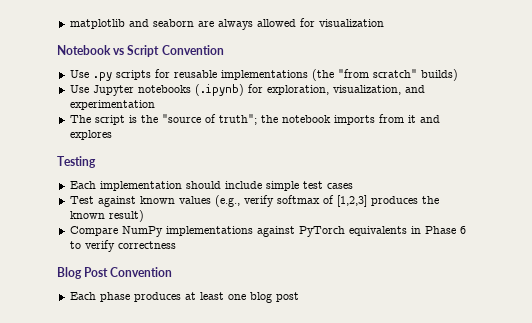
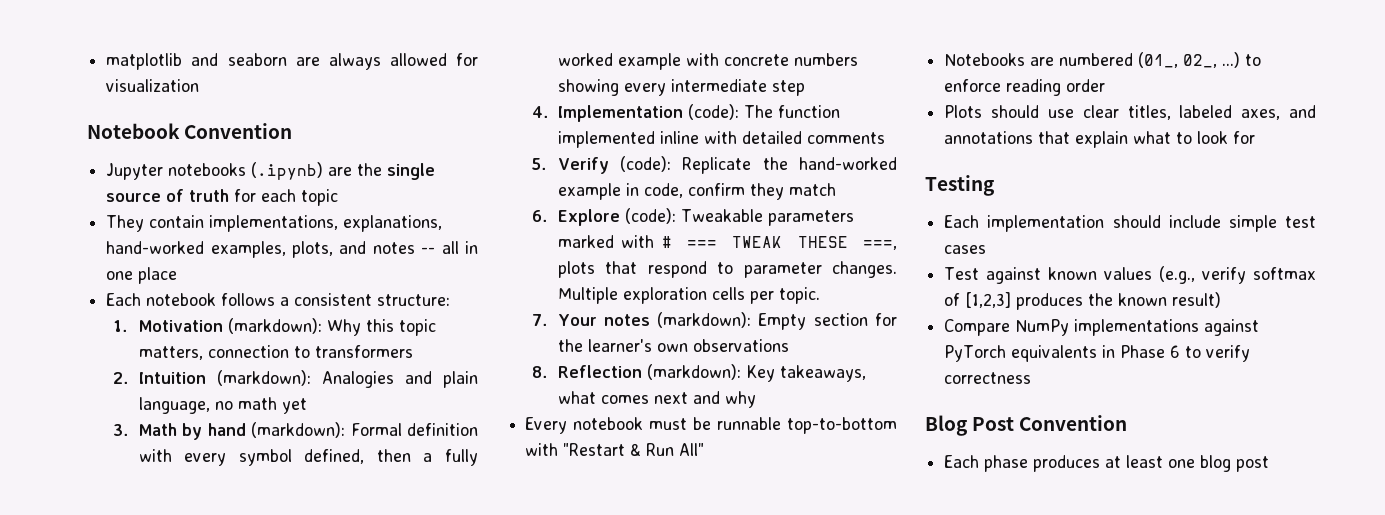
[113,45,224,57] [69,69,458,81] [69,84,425,96] [69,100,155,110] [69,114,440,125] [69,130,112,140] vs Script Convention // Use .py scripts for reusable implementations (the "from scratch" builds) // Use Jupyter notebooks (.ipynb) for exploration, visualization, and experimentation // The script is the "source of truth"; the notebook imports from it and explores -> [184,123,293,139] [106,162,436,180] [106,189,339,206] [106,215,443,232] [106,241,479,258] [106,267,178,284] [106,293,451,306] [112,318,436,336] [138,345,413,360] [112,370,478,388] [138,397,307,414] [112,422,478,440] [138,449,478,466] [557,53,858,70] [557,79,805,96] [531,104,840,122] [557,131,885,148] [531,156,897,174] [557,183,836,200] [531,208,854,226] [557,235,897,250] [557,261,897,278] [557,287,820,304] [531,312,897,330] [557,339,789,352] [531,364,866,382] [557,391,756,408] [525,417,897,434] [525,443,705,456] [944,52,1262,68] [944,79,1106,96] [944,105,1316,120] [944,131,1256,148] Convention // Jupyter notebooks (.ipynb) are the single source of truth for each topic // They contain implementations, explanations, hand-worked examples, plots, and notes -- all in one place // Each notebook follows a consistent structure: // 1. Motivation (markdown): Why this topic matters, connection to transformers // 2. Intuition (markdown): Analogies and plain language, no math yet // 3. Math by hand (markdown): Formal definition with every symbol defined, then a fully worked example with concrete numbers showing every intermediate step // 4. Implementation (code): The function implemented inline with detailed comments // 5. Verify (code): Replicate the hand-worked example in code, confirm they match // 6. Explore (code): Tweakable parameters marked with # === TWEAK THESE ===, plots that respond to parameter changes. Multiple exploration cells per topic. // 7. Your notes (markdown): Empty section for the learner's own observations // 8. Reflection (markdown): Key takeaways, what comes next and why // Every notebook must be runnable top-to-bottom with "Restart & Run All" // Notebooks are numbered (01_, 02_, ...) to enforce reading order // Plots should use clear titles, labeled axes, and annotations that explain what to look for

